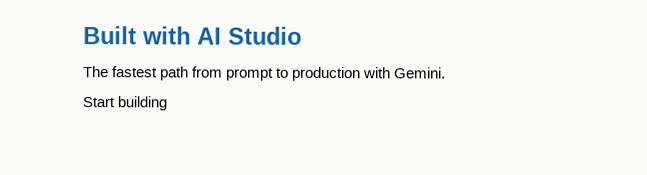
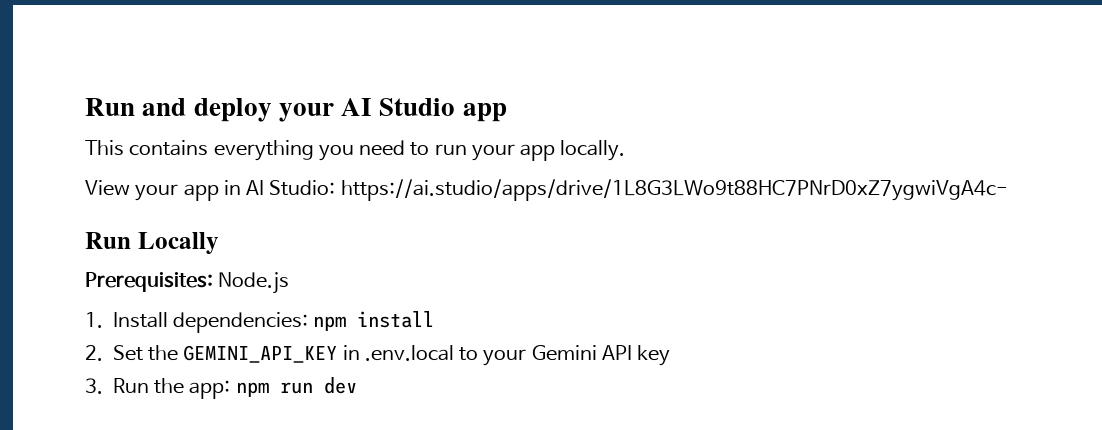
[83,26,302,45] [83,66,447,82] [82,96,168,111] Built with AI Studio // The fastest path from prompt to production with Gemini. // Start building -> [85,98,507,122] [85,140,626,161] [85,179,1008,201] [85,232,219,254] [85,272,290,294] [85,311,435,333] [85,345,671,366] [85,377,357,399] Run and deploy your AI Studio app // This contains everything you need to run your app locally. // View your app in AI Studio: https://ai.studio/apps/drive/1L8G3LWo9t88HC7PNrD0xZ7ygwiVgA4c- // Run Locally // Prerequisites: Node.js // 1. Install dependencies: npm install // 2. Set the GEMINI_API_KEY in .env.local to your Gemini API key // 3. Run the app: npm run dev

